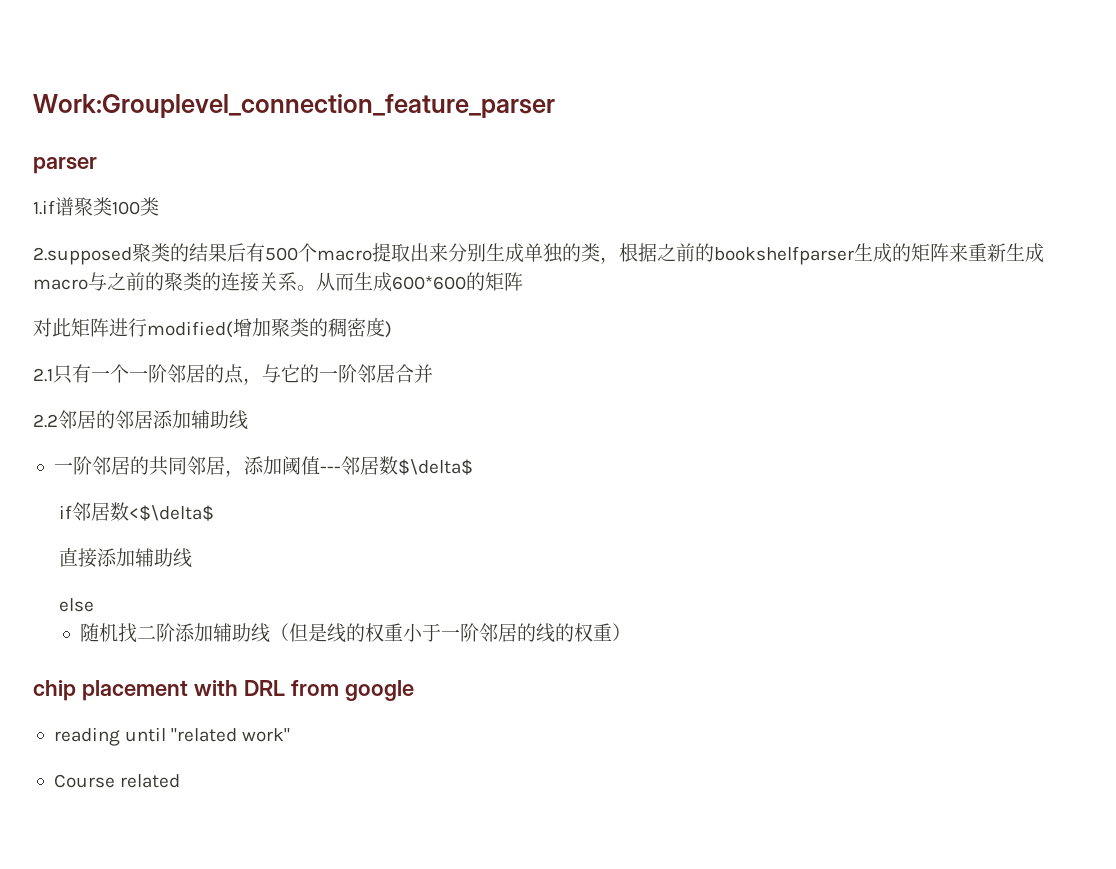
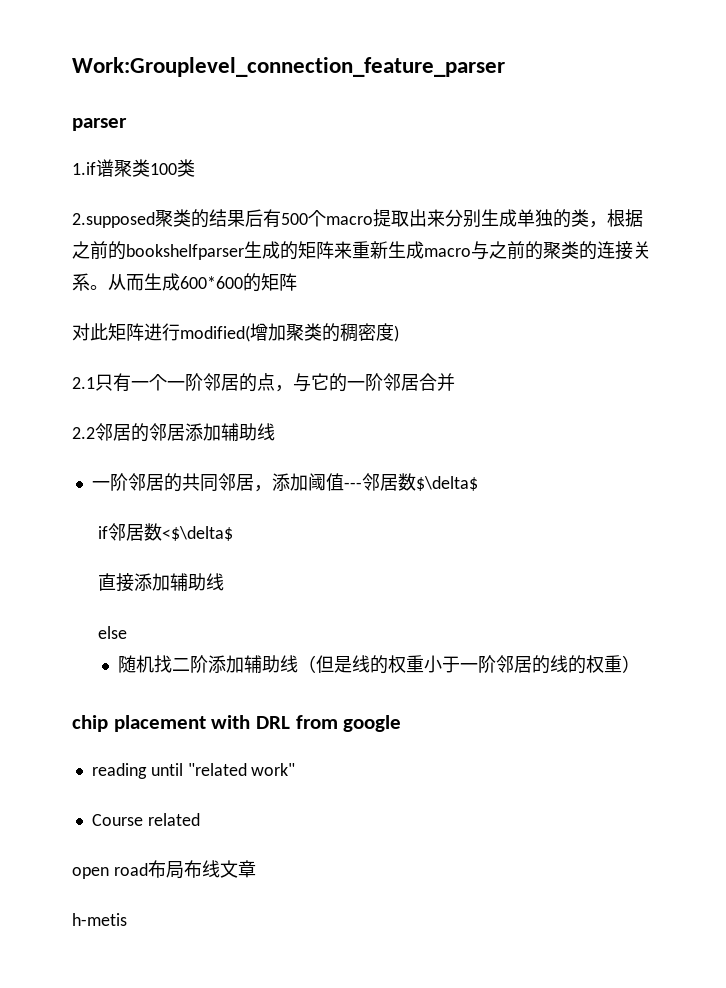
(181, 781) none -> [72,860,256,879] [72,913,127,926] // open road布局布线文章 // h-metis

